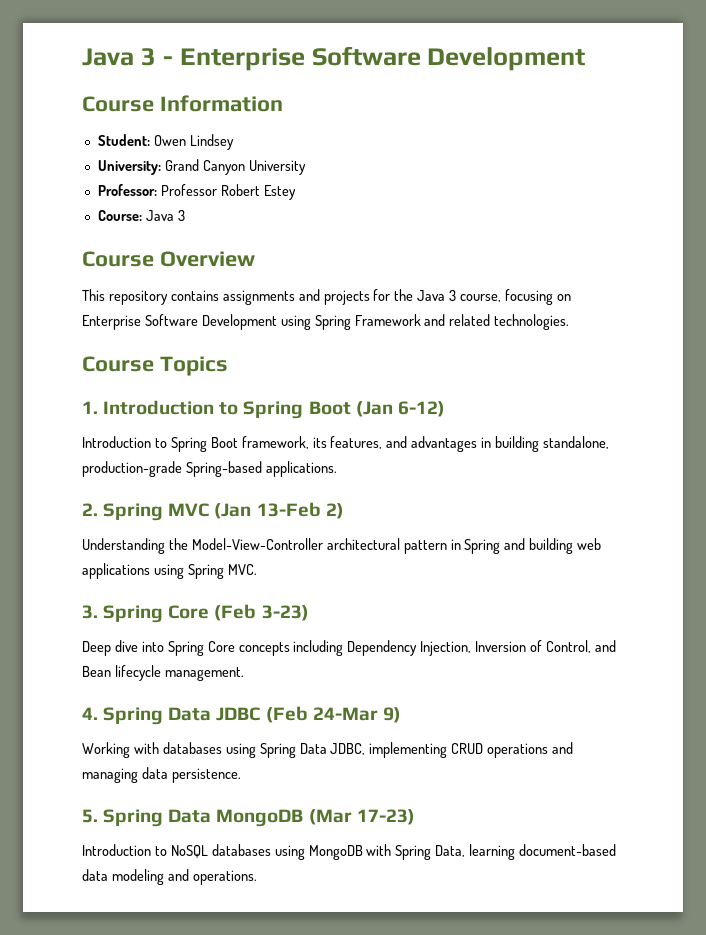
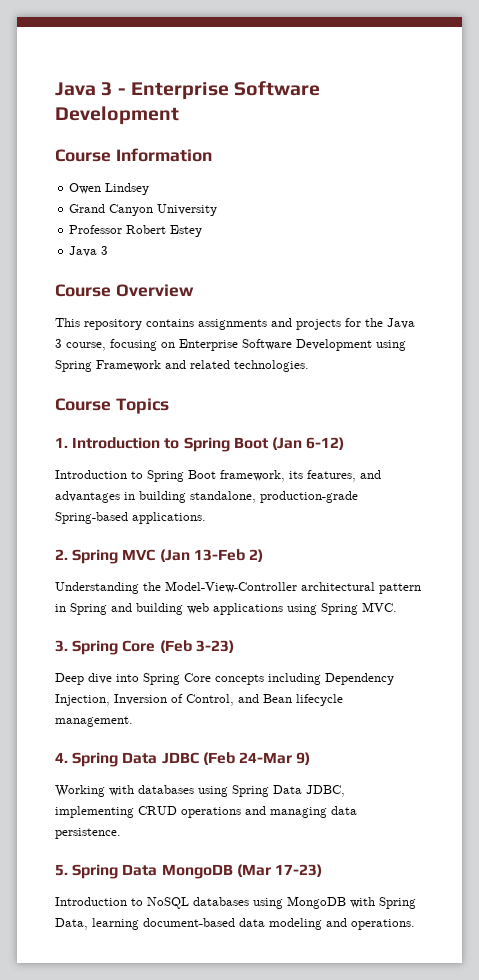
[97,134,150,146] Student: -> (212, 155) none
[97,160,161,175] University: -> (150, 189) none
[97,184,157,196] Professor: -> (218, 210) none
[97,210,142,221] Course: -> (203, 231) none

